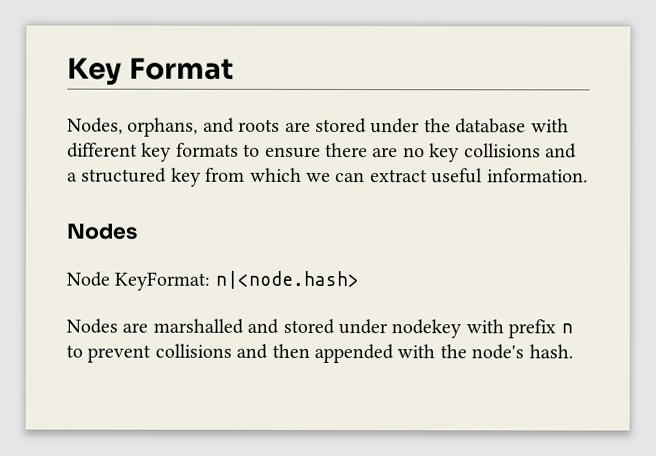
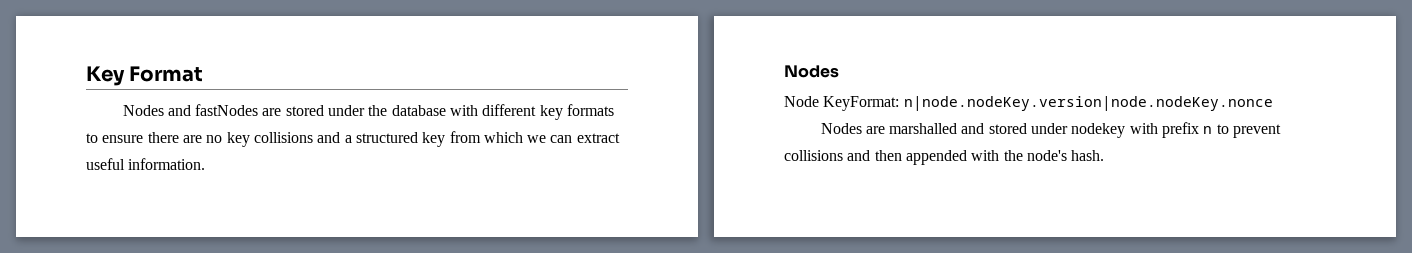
[67,117,281,137] Nodes, orphans, and roots -> [122,104,259,116] Nodes and fastNodes
[214,270,359,290] n|<node.hash> -> [903,96,1273,111] n|node.nodeKey.version|node.nodeKey.nonce

